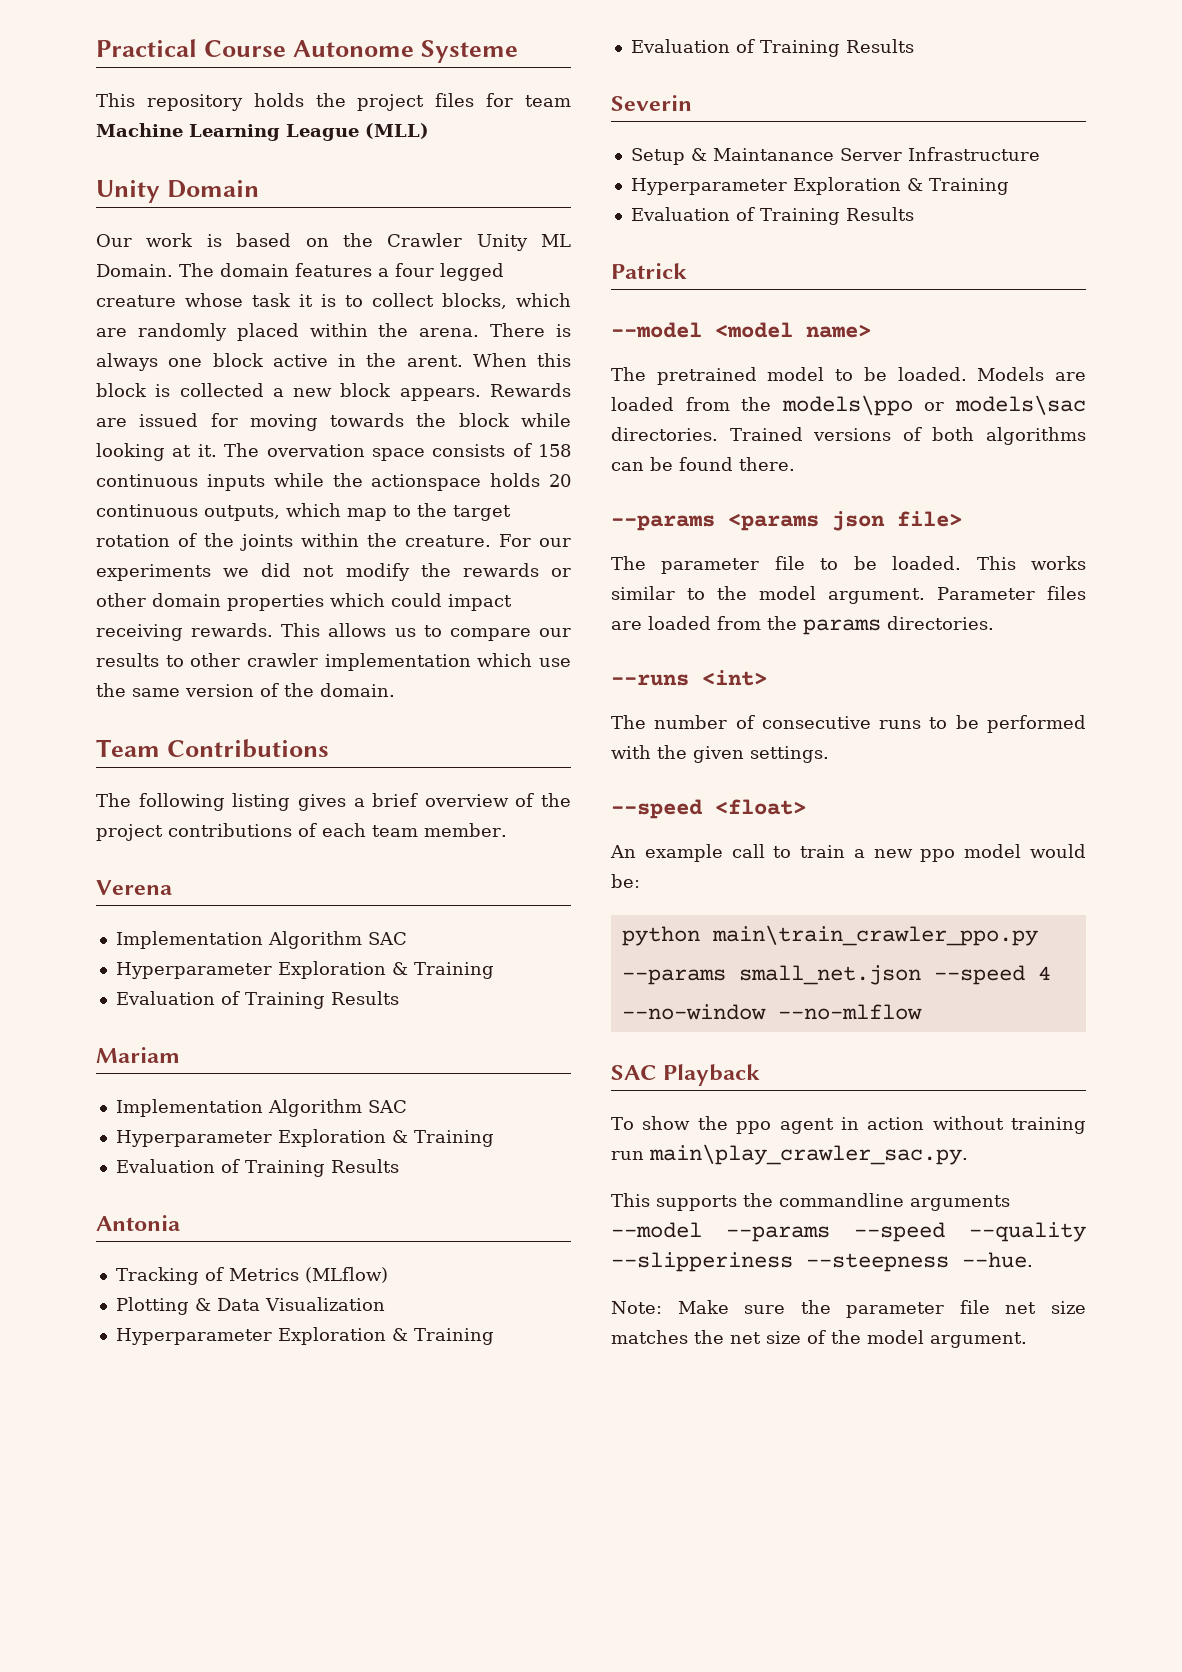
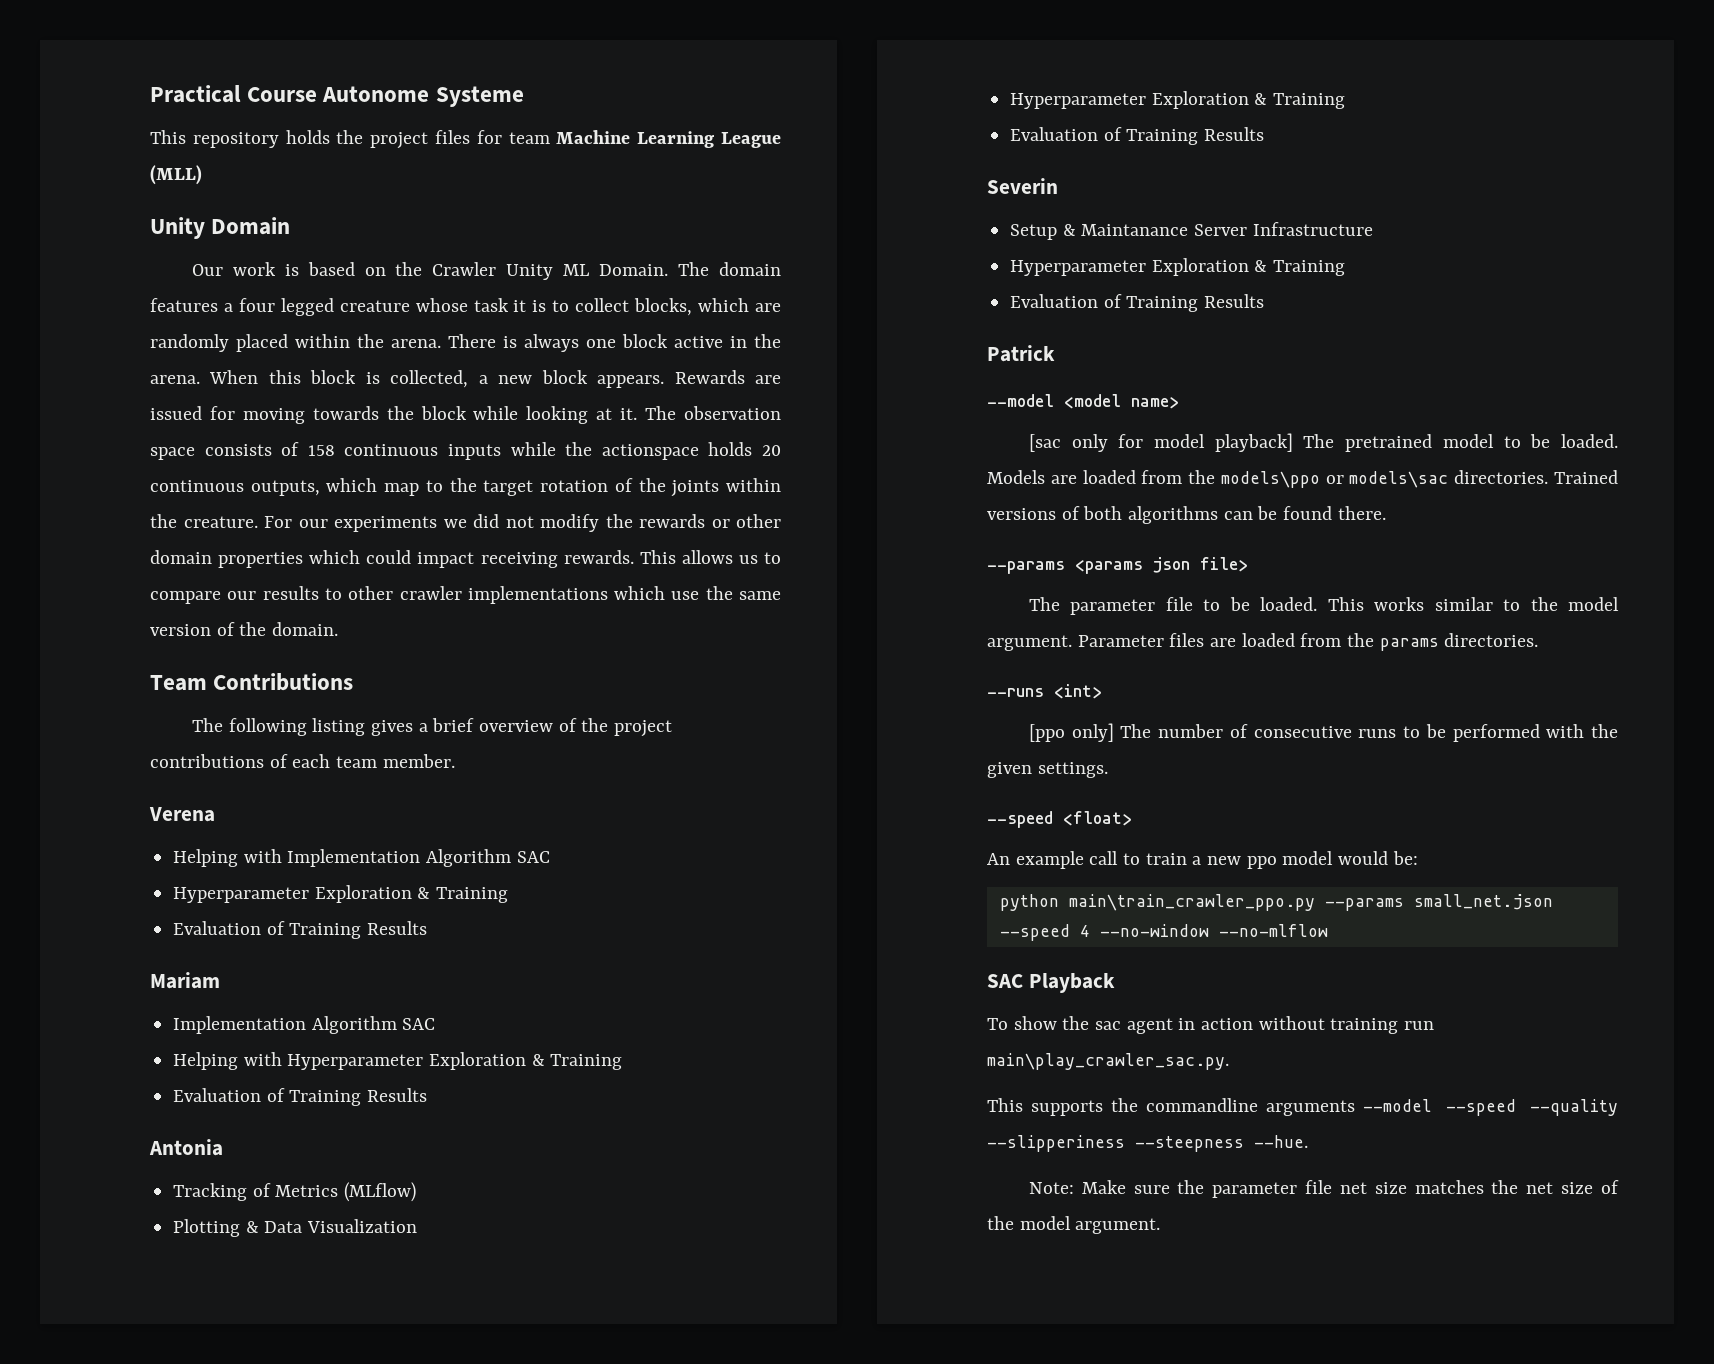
[406,355,463,367] arent. -> [150,375,200,384] arena.
[179,383,264,397] collected -> [390,370,469,388] collected,
[266,444,365,457] overvation -> [684,406,782,420] observation
[324,653,471,671] implementation -> [467,586,608,604] implementations
(172, 887) none -> [173,849,282,867] Helping with
(407, 1106) none -> [173,1052,282,1070] Helping with
(871, 331) none -> [1028,433,1293,452] [sac only for model playback]
(767, 678) none -> [1028,723,1114,742] [ppo only]
[736,1121,772,1134] ppo -> [1095,1021,1122,1030] sac
[726,1226,830,1242] --params -> (1432, 1105) none

